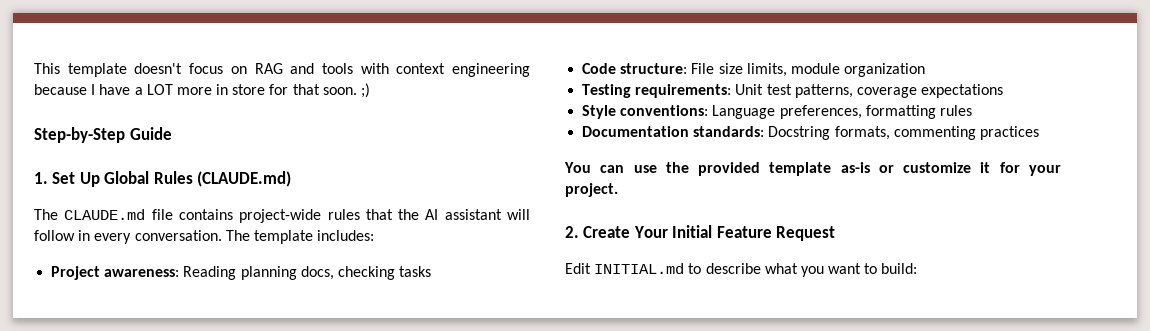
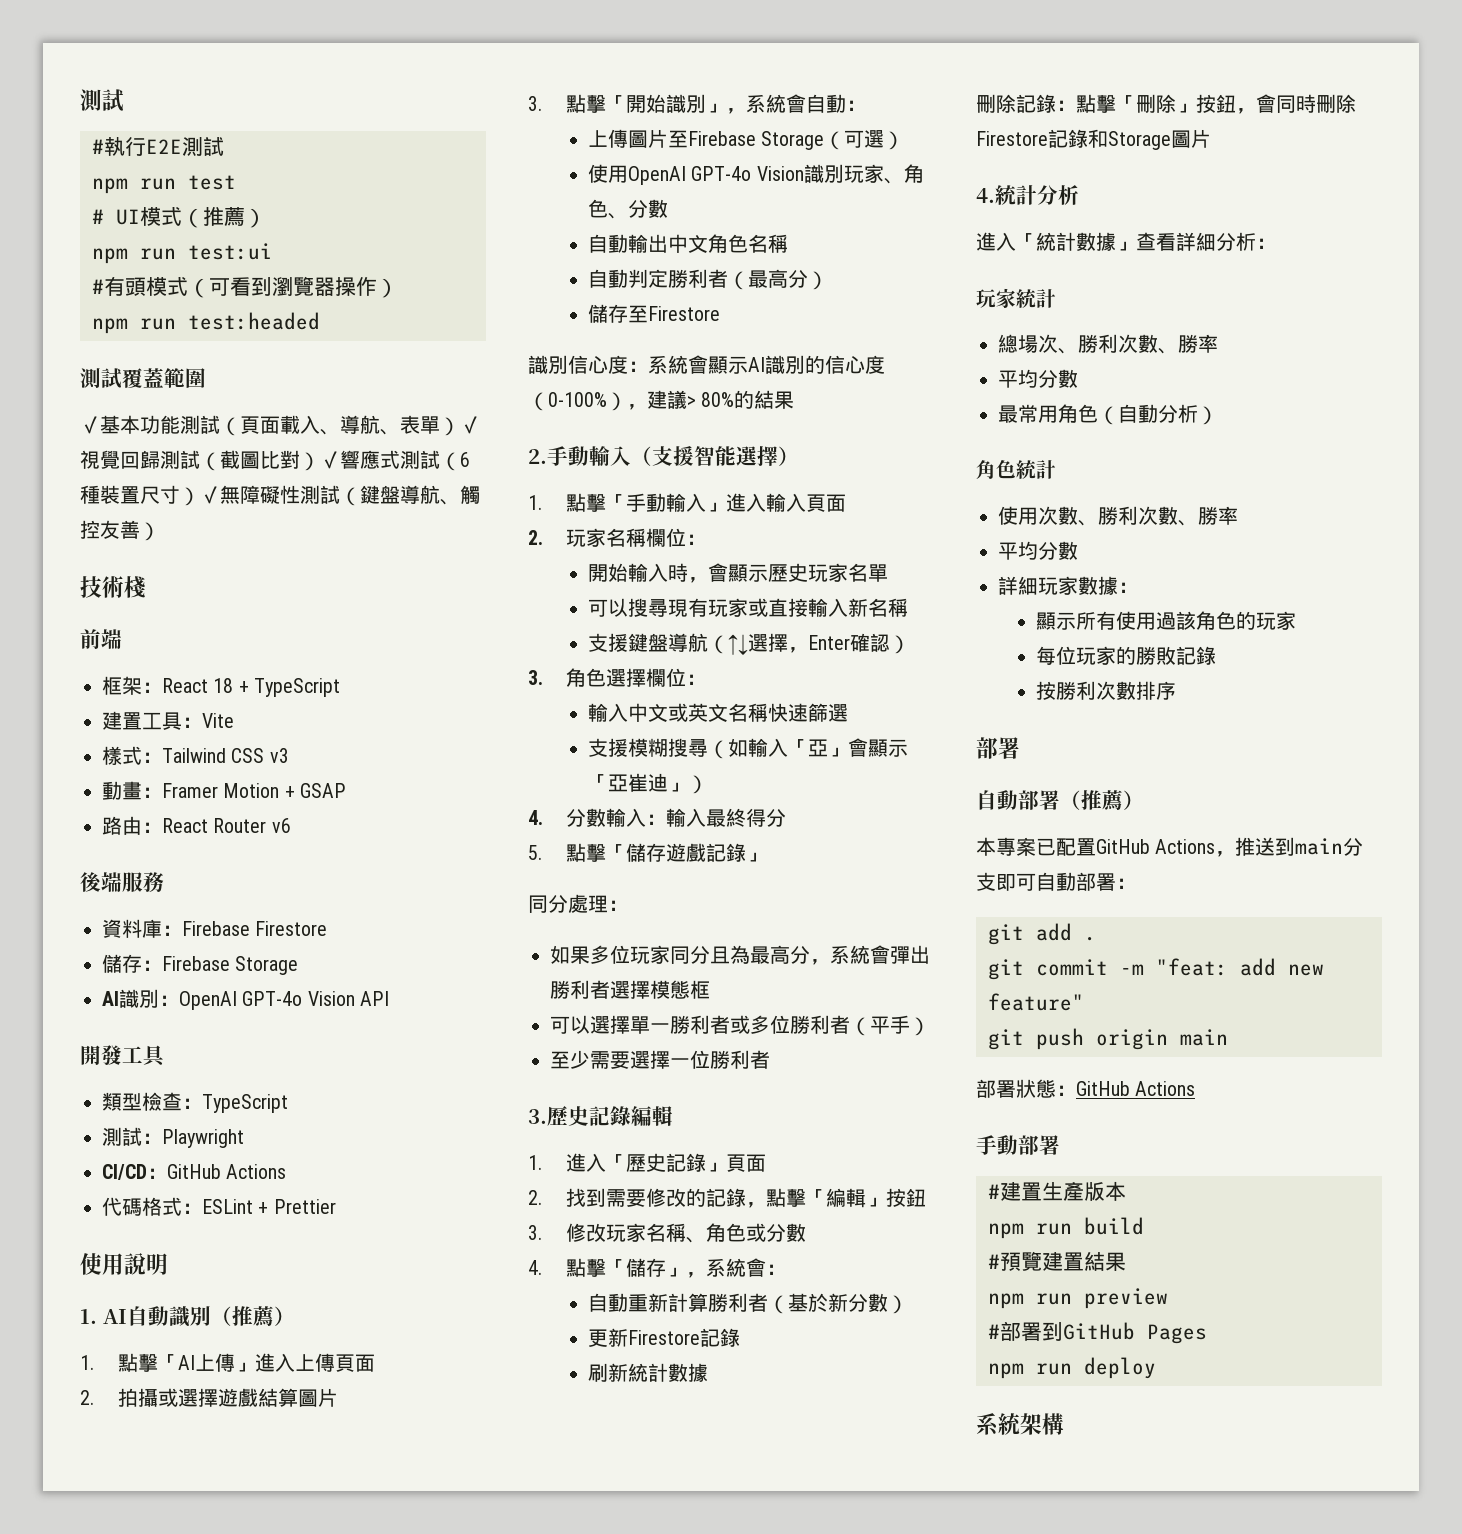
[34,63,530,77] [34,83,371,98] [34,127,172,143] [34,171,292,187] [34,209,531,223] [34,230,375,244] [51,266,432,280] [582,63,926,77] [582,84,1004,98] [582,105,972,119] [582,126,1039,140] [564,162,1061,176] [565,183,618,197] [565,225,836,241] [565,263,918,277] This template doesn't focus on RAG and tools with context engineering because I have a LOT more in store for that soon. ;) // Step-by-Step Guide // 1. Set Up Global Rules (CLAUDE.md) // The CLAUDE.md file contains project-wide rules that the AI assistant will follow in every conversation. The template includes: // Project awareness: Reading planning docs, checking tasks // Code structure: File size limits, module organization // Testing requirements: Unit test patterns, coverage expectations // Style conventions: Language preferences, formatting rules // Documentation standards: Docstring formats, commenting practices // You can use the provided template as-is or customize it for your project. // 2. Create Your Initial Feature Request // Edit INITIAL.md to describe what you want to build: -> [80,89,124,112] [92,137,224,156] [92,175,236,194] [92,206,266,228] [92,243,272,264] [92,276,398,298] [92,312,320,334] [80,368,206,389] [80,415,480,436] [80,450,470,471] [80,485,480,506] [80,520,160,541] [80,576,146,598] [80,629,122,649] [102,676,341,697] [102,711,234,730] [102,746,289,765] [102,781,347,800] [102,816,291,835] [80,872,164,892] [102,919,328,938] [102,954,299,975] [102,989,390,1010] [80,1045,166,1067] [102,1092,288,1113] [102,1127,244,1148] [102,1164,287,1180] [102,1197,336,1216] [80,1253,168,1275] [80,1306,295,1327] [80,1353,376,1372] [80,1388,339,1407] [528,94,867,114] [588,129,905,150] [588,164,924,185] [588,199,669,219] [588,234,789,253] [588,269,829,290] [588,304,721,323] [528,355,885,374] [528,390,795,411] [528,446,799,466] [528,493,847,512] [528,528,707,547] [588,563,889,583] [588,598,909,617] [588,633,911,655] [528,668,707,687] [588,703,849,722] [588,738,909,759] [588,773,709,794] [528,808,787,827] [528,843,767,862] [528,894,628,913] [550,945,930,965] [550,980,710,999] [550,1015,930,1036] [550,1050,770,1069] [528,1106,673,1126] [528,1153,767,1172] [528,1188,927,1208] [528,1223,807,1243] [528,1258,787,1278] [588,1293,909,1314] [588,1328,741,1347] [588,1363,709,1382] [976,94,1356,114] [976,129,1211,150] [976,185,1079,205] [976,232,1276,251] [976,288,1056,308] [998,334,1218,354] [998,369,1078,388] [998,404,1218,425] [976,460,1056,479] [998,506,1238,526] [998,541,1078,560] [998,576,1138,595] [1036,611,1297,630] [1036,646,1217,665] [1036,681,1177,700] [976,737,1020,759] [976,790,1144,811] [976,837,1364,857] [976,872,1136,891] [988,923,1096,945] [988,958,1324,980] [988,993,1084,1011] [988,1028,1228,1050] [976,1079,1196,1098] [976,1135,1060,1155] [988,1181,1126,1201] [988,1217,1144,1239] [988,1251,1126,1271] [988,1288,1168,1309] [988,1321,1207,1344] [988,1357,1156,1379] [976,1413,1064,1436] 測試 // #執行E2E測試 // npm run test // # UI模式（推薦） // npm run test:ui // #有頭模式（可看到瀏覽器操作） // npm run test:headed // 測試覆蓋範圍 // ✓基本功能測試（頁面載入、導航、表單）✓視覺回歸測試（截圖比對）✓響應式測試（6種裝置尺寸）✓無障礙性測試（鍵盤導航、觸控友善） // 技術棧 // 前端 // 框架：React 18 + TypeScript // 建置工具：Vite // 樣式：Tailwind CSS v3 // 動畫：Framer Motion + GSAP // 路由：React Router v6 // 後端服務 // 資料庫：Firebase Firestore // 儲存：Firebase Storage // AI識別：OpenAI GPT-4o Vision API // 開發工具 // 類型檢查：TypeScript // 測試：Playwright // CI/CD：GitHub Actions // 代碼格式：ESLint + Prettier // 使用說明 // 1. AI自動識別（推薦） // 1.點擊「AI上傳」進入上傳頁面 // 2.拍攝或選擇遊戲結算圖片 // 3.點擊「開始識別」，系統會自動： // 上傳圖片至Firebase Storage（可選） // 使用OpenAI GPT-4o Vision識別玩家、角色、分數 // 自動輸出中文角色名稱 // 自動判定勝利者（最高分） // 儲存至Firestore // 識別信心度：系統會顯示AI識別的信心度（0-100%），建議> 80%的結果 // 2.手動輸入（支援智能選擇） // 1.點擊「手動輸入」進入輸入頁面 // 2.玩家名稱欄位： // 開始輸入時，會顯示歷史玩家名單 // 可以搜尋現有玩家或直接輸入新名稱 // 支援鍵盤導航（↑↓選擇，Enter確認） // 3.角色選擇欄位： // 輸入中文或英文名稱快速篩選 // 支援模糊搜尋（如輸入「亞」會顯示「亞崔迪」） // 4.分數輸入：輸入最終得分 // 5.點擊「儲存遊戲記錄」 // 同分處理： // 如果多位玩家同分且為最高分，系統會彈出勝利者選擇模態框 // 可以選擇單一勝利者或多位勝利者（平手） // 至少需要選擇一位勝利者 // 3.歷史記錄編輯 // 1.進入「歷史記錄」頁面 // 2.找到需要修改的記錄，點擊「編輯」按鈕 // 3.修改玩家名稱、角色或分數 // 4.點擊「儲存」，系統會： // 自動重新計算勝利者（基於新分數） // 更新Firestore記錄 // 刷新統計數據 // 刪除記錄：點擊「刪除」按鈕，會同時刪除Firestore記錄和Storage圖片 // 4.統計分析 // 進入「統計數據」查看詳細分析： // 玩家統計 // 總場次、勝利次數、勝率 // 平均分數 // 最常用角色（自動分析） // 角色統計 // 使用次數、勝利次數、勝率 // 平均分數 // 詳細玩家數據： // 顯示所有使用過該角色的玩家 // 每位玩家的勝敗記錄 // 按勝利次數排序 // 部署 // 自動部署（推薦） // 本專案已配置GitHub Actions，推送到main分支即可自動部署： // git add . // git commit -m "feat: add new feature" // git push origin main // 部署狀態：GitHub Actions // 手動部署 // #建置生產版本 // npm run build // #預覽建置結果 // npm run preview // #部署到GitHub Pages // npm run deploy // 系統架構

